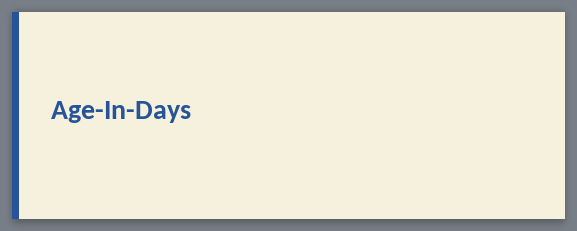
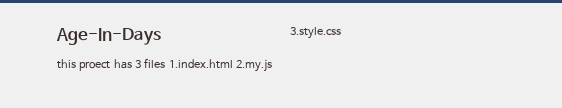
(191, 112) none -> [57,58,272,72] [290,27,341,39] // this proect has 3 files 1.index.html 2.my.js 3.style.css

